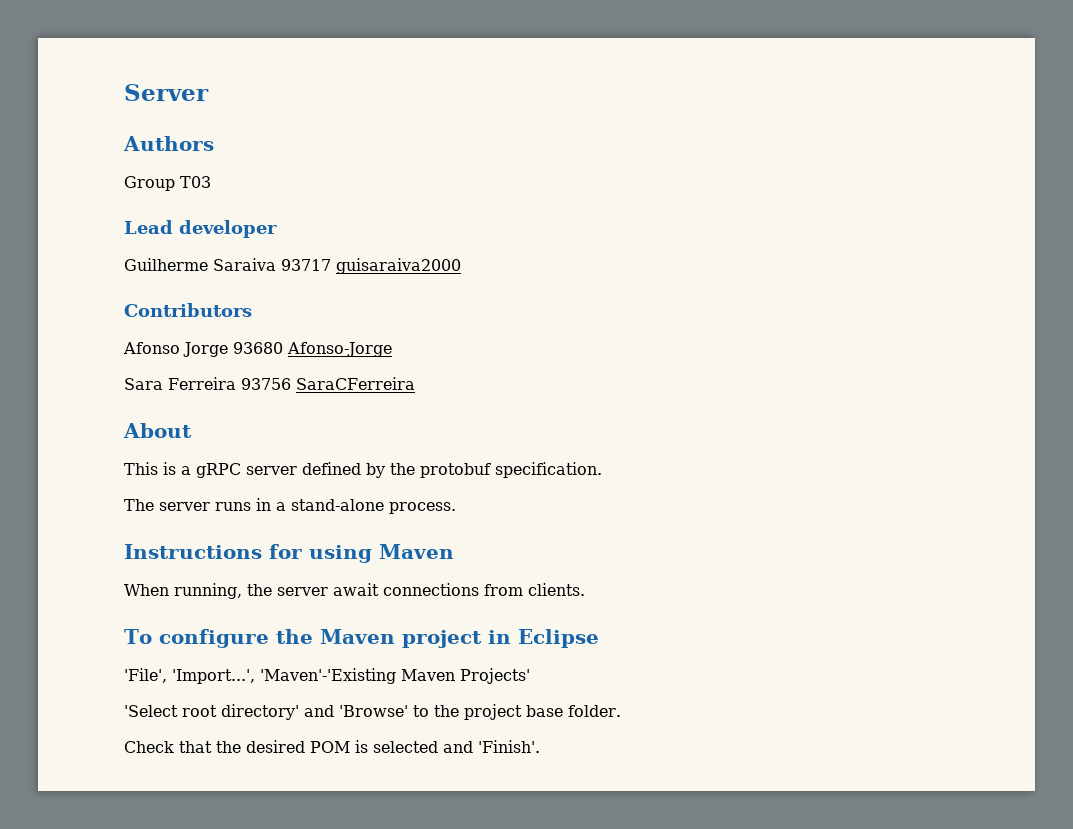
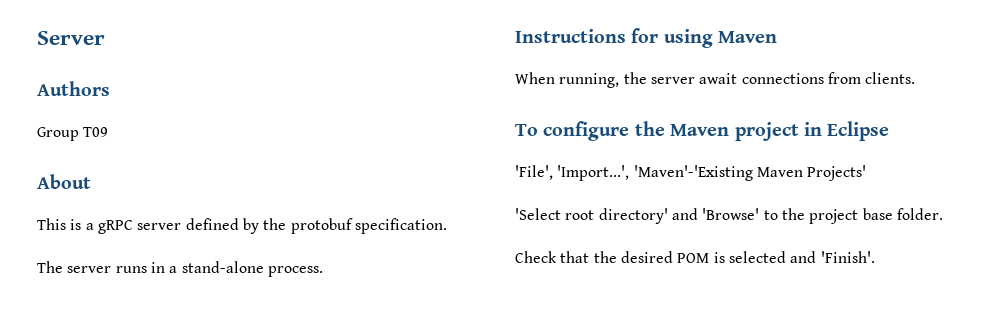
[180,176,211,188] [124,220,277,238] [124,258,461,274] [124,303,252,317] [123,342,392,357] [124,377,415,390] T03 // Lead developer // Guilherme Saraiva 93717 guisaraiva2000 // Contributors // Afonso Jorge 93680 Afonso-Jorge // Sara Ferreira 93756 SaraCFerreira -> [83,127,109,137] T09

